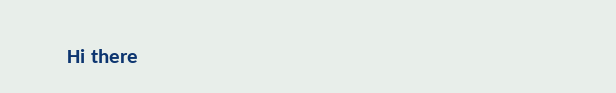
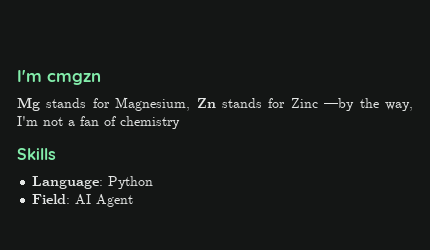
[67,49,138,63] Hi there -> [17,70,101,85] [17,97,413,111] [17,116,180,129] [17,148,56,160] [32,176,154,189] [32,194,134,207] I'm cmgzn // Mg stands for Magnesium, Zn stands for Zinc —by the way, I'm not a fan of chemistry // Skills // Language: Python // Field: AI Agent

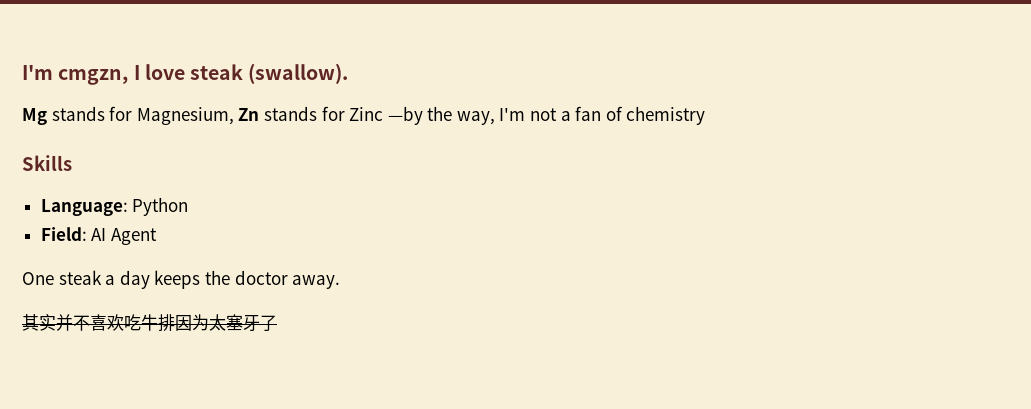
[17,70,101,85] I'm cmgzn -> [22,63,349,85] I'm cmgzn, I love steak (swallow).
(134, 200) none -> [22,270,341,289] [22,314,277,332] // One steak a day keeps the doctor away. // 其实并不喜欢吃牛排因为太塞牙了

